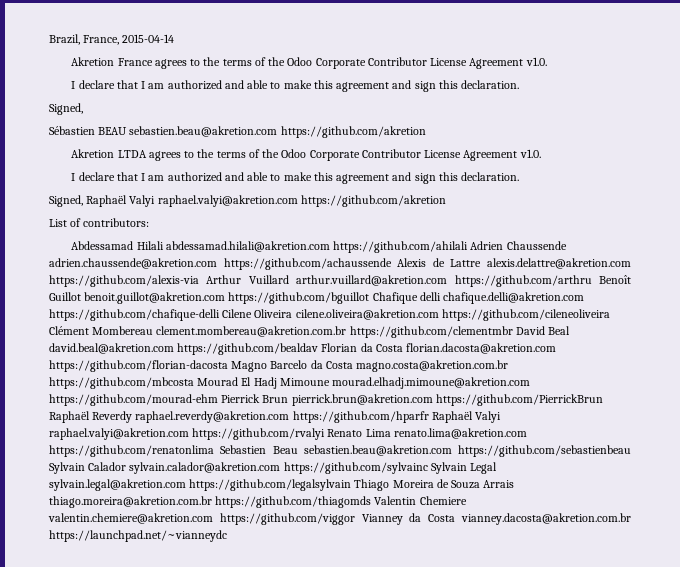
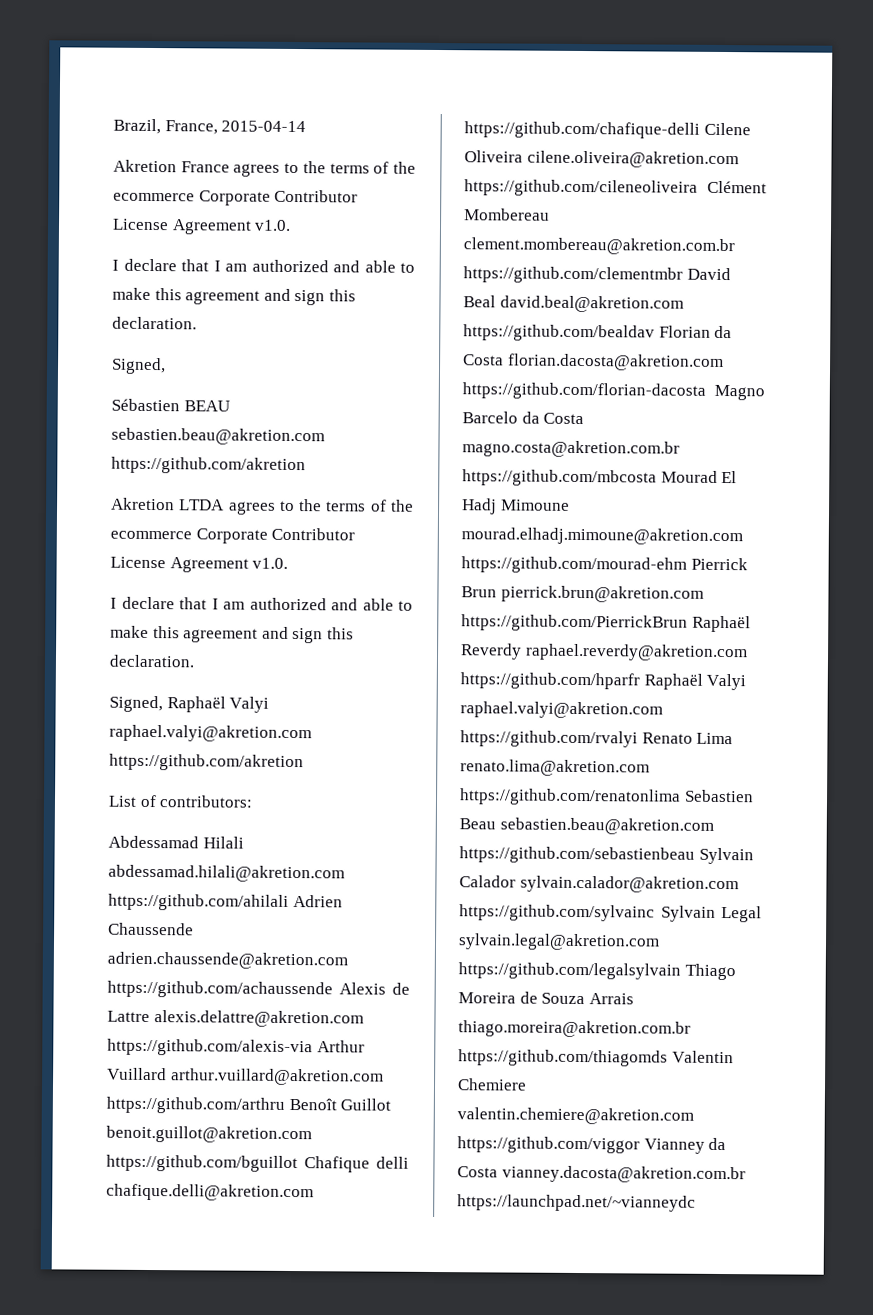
[287,57,313,66] Odoo -> [113,192,195,202] ecommerce
[281,149,307,158] Odoo -> [110,530,192,540] ecommerce

